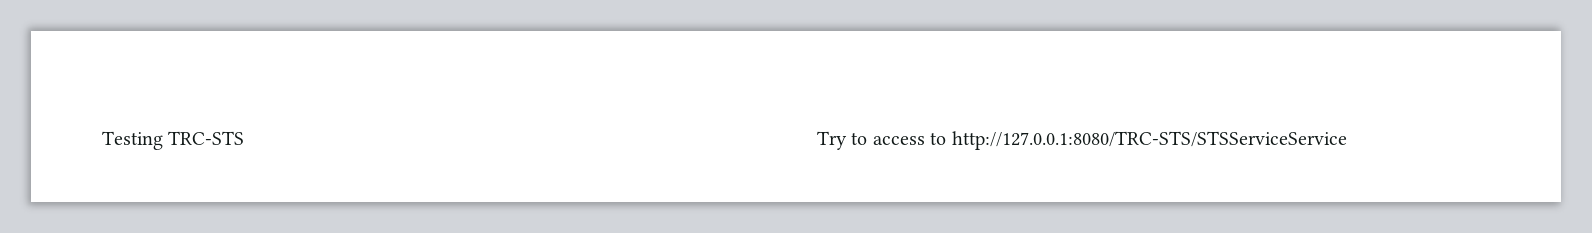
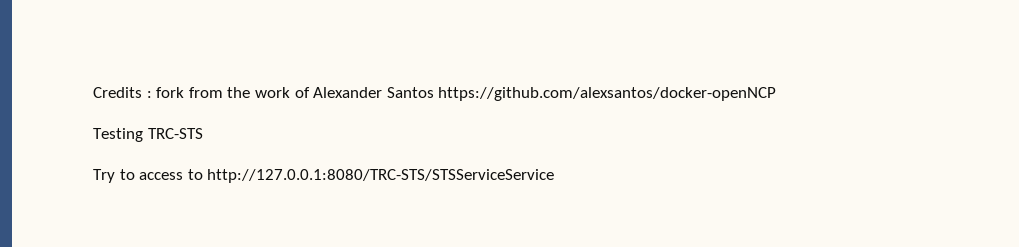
(102, 140) none -> [93,87,777,101] Credits : fork from the work of Alexander Santos https://github.com/alexsantos/docker-openNCP //

